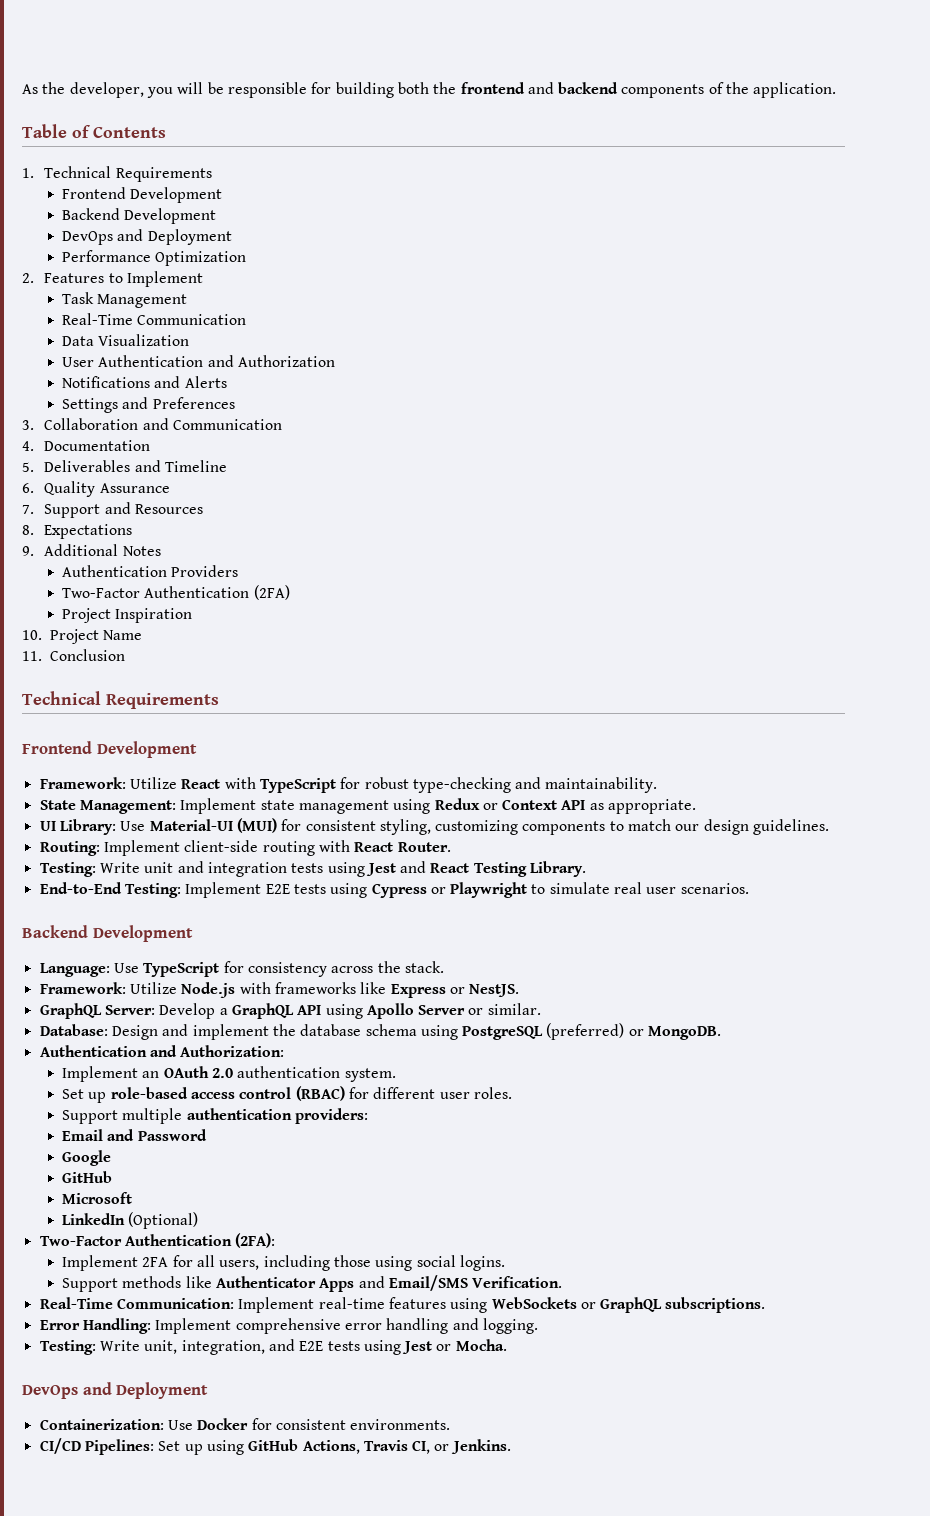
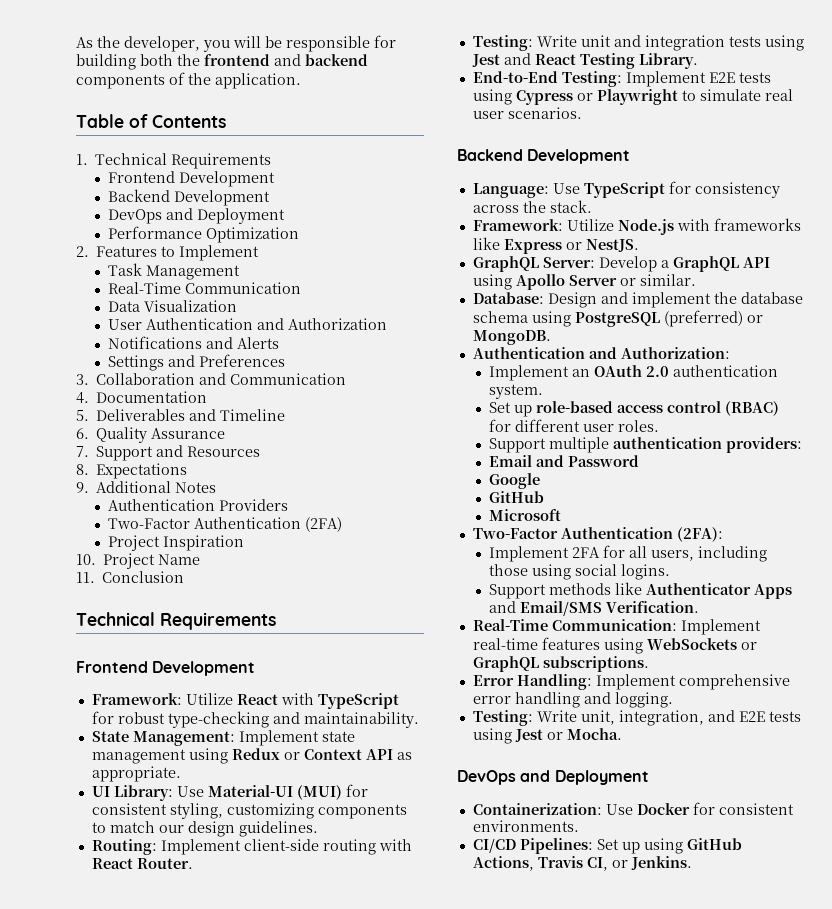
[62,1212,199,1229] // LinkedIn (Optional) -> (562, 515) none

